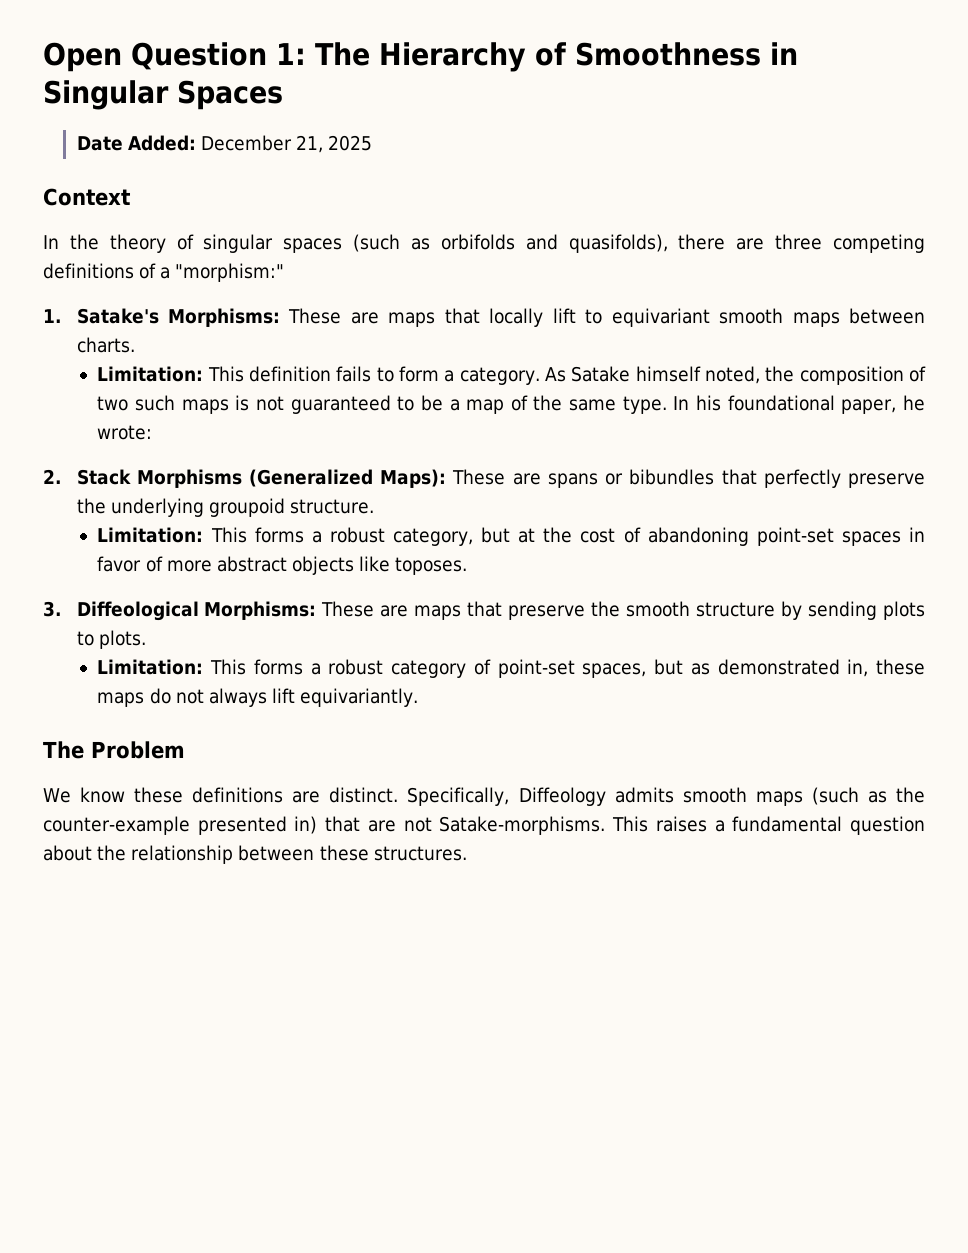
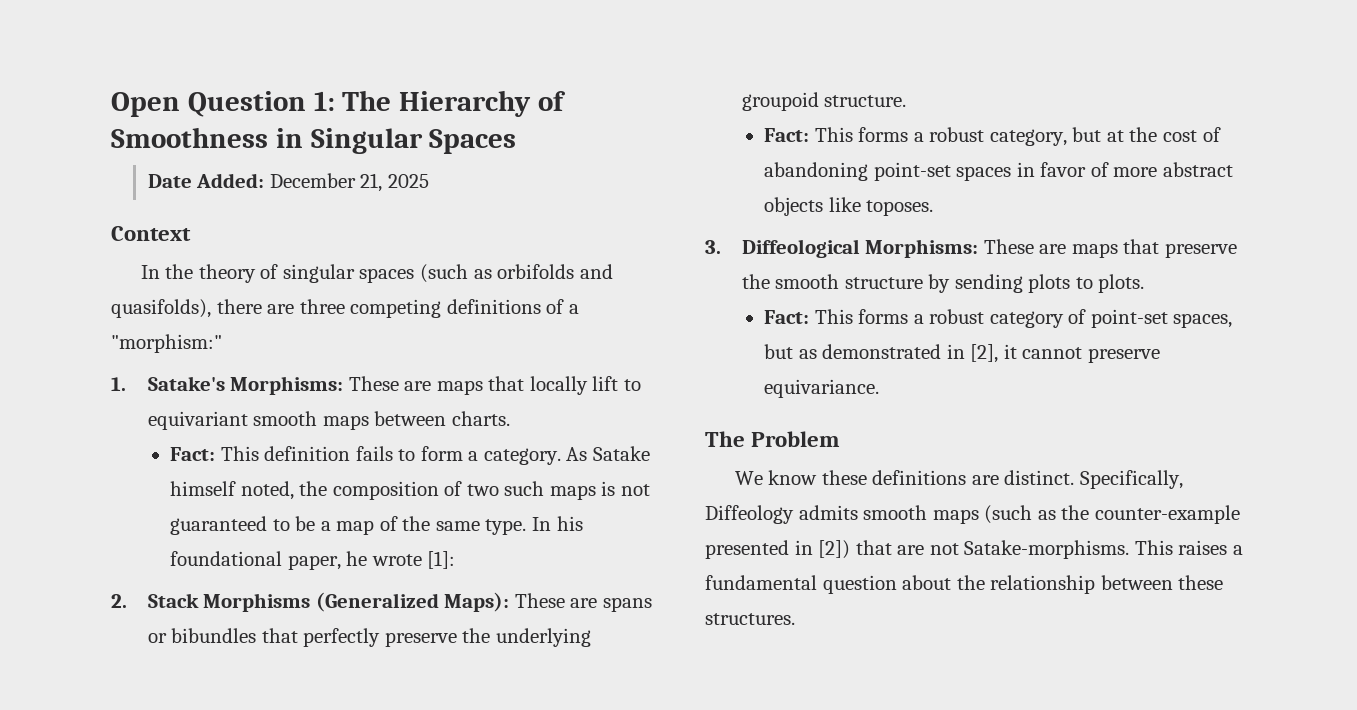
[97,366,204,382] Limitation: -> [170,447,216,461] Fact:
[97,425,153,440] wrote: -> [371,551,456,569] wrote [1]:
[97,527,204,543] Limitation: -> [764,128,810,142] Fact:
[97,659,204,675] Limitation: -> [764,310,810,324] Fact:
[847,659,925,677] [97,688,419,707] in, these maps do not always lift equivariantly. -> [946,344,1160,363] [764,379,880,398] in [2], it cannot preserve equivariance.
[294,816,318,834] in) -> [794,540,851,559] in [2])

